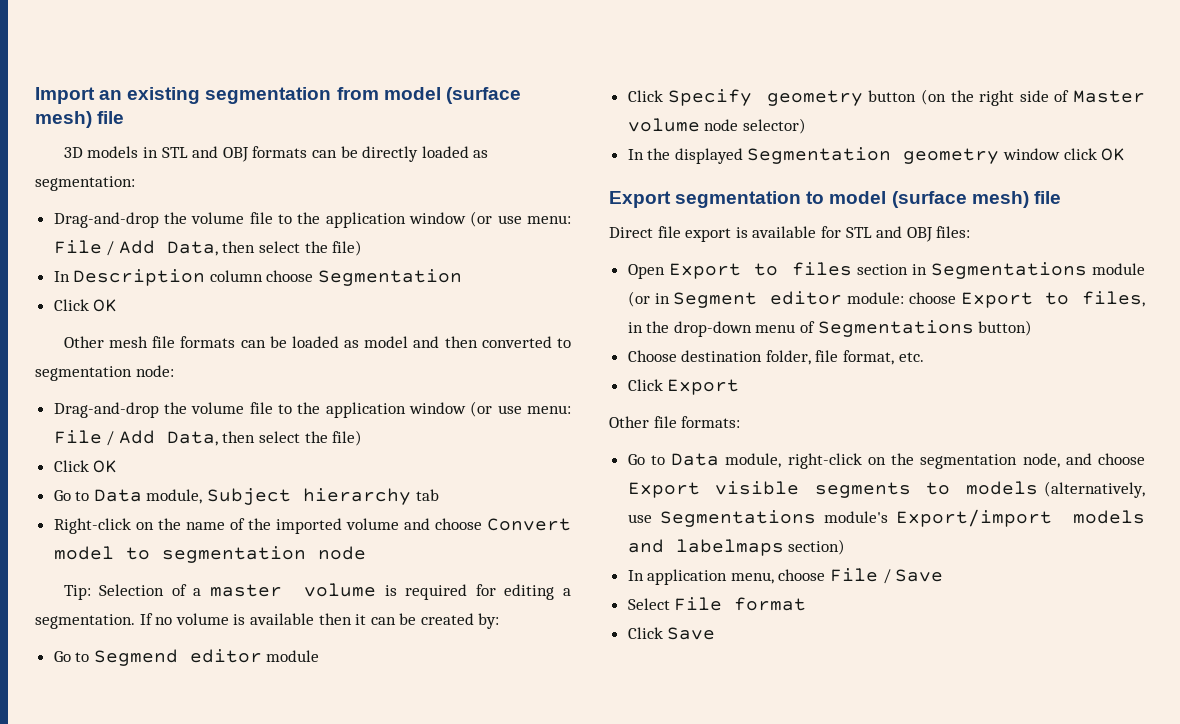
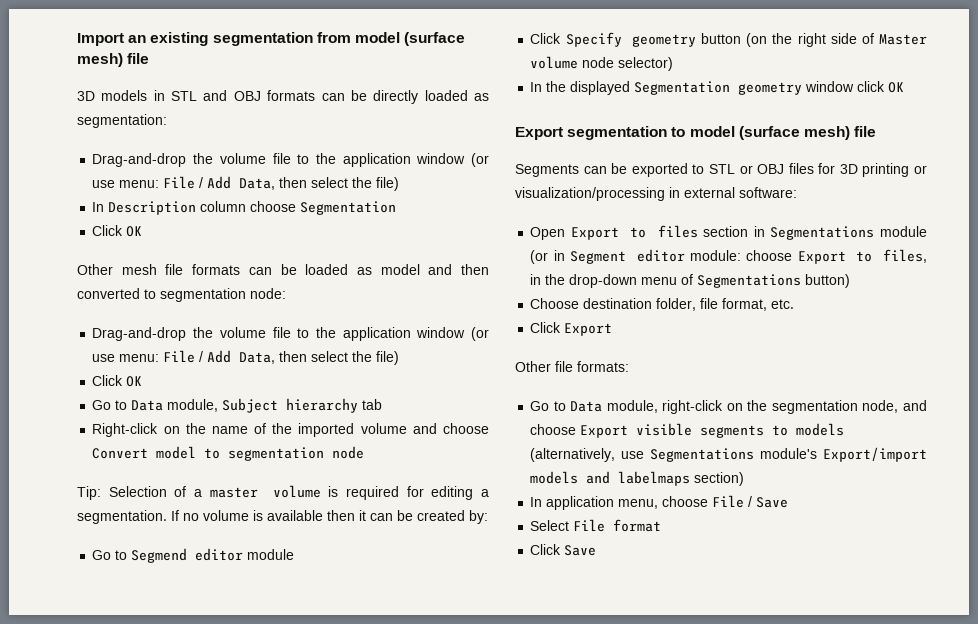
[609,226,971,242] Direct file export is available for STL and OBJ files: -> [515,163,927,177] [515,187,797,201] Segments can be exported to STL or OBJ files for 3D printing or visualization/processing in external software:

